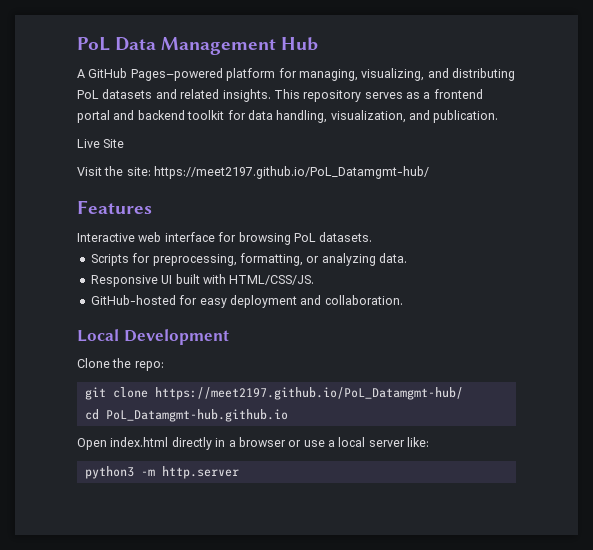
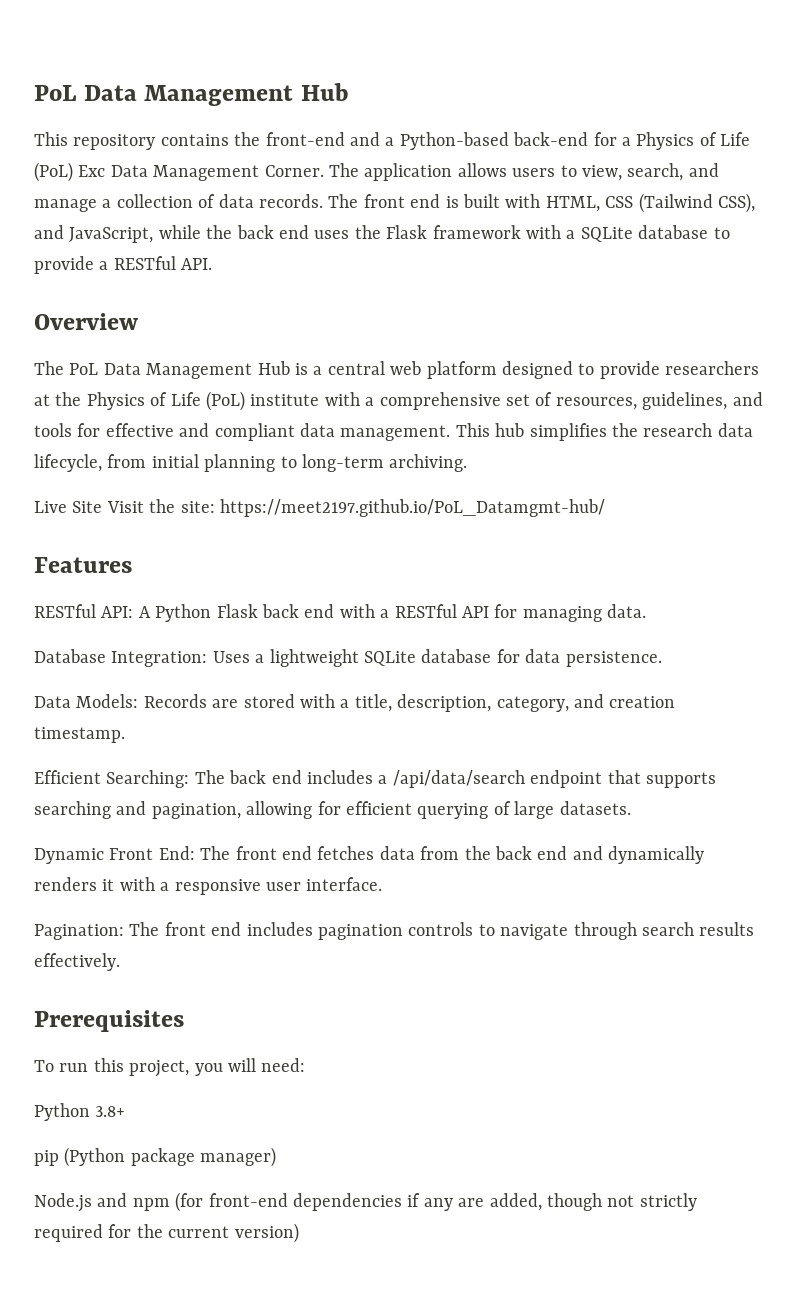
[77,68,515,81] [77,89,483,102] [77,110,499,123] A GitHub Pages–powered platform for managing, visualizing, and distributing PoL datasets and related insights. This repository serves as a frontend portal and backend toolkit for data handling, visualization, and publication. -> [34,132,751,150] [34,162,719,182] [34,193,755,213] [34,225,730,243] [34,256,213,274] [34,313,138,330] [34,361,760,379] [34,391,763,411] [34,423,753,441] [34,454,468,472] This repository contains the front-end and a Python-based back-end for a Physics of Life (PoL) Exc Data Management Corner. The application allows users to view, search, and manage a collection of data records. The front end is built with HTML, CSS (Tailwind CSS), and JavaScript, while the back end uses the Flask framework with a SQLite database to provide a RESTful API. // Overview // The PoL Data Management Hub is a central web platform designed to provide researchers at the Physics of Life (PoL) institute with a comprehensive set of resources, guidelines, and tools for effective and compliant data management. This hub simplifies the research data lifecycle, from initial planning to long-term archiving.
(125, 143) // -> (103, 507) none
[77,232,373,245] [90,253,407,266] [90,274,315,287] [90,295,403,308] [77,329,229,345] [77,358,164,371] [84,387,463,400] [84,409,288,422] [77,437,430,450] [84,466,239,479] Interactive web interface for browsing PoL datasets. // Scripts for preprocessing, formatting, or analyzing data. // Responsive UI built with HTML/CSS/JS. // GitHub-hosted for easy deployment and collaboration. // Local Development // Clone the repo: // git clone https://meet2197.github.io/PoL_Datamgmt-hub/ // cd PoL_Datamgmt-hub.github.io // Open index.html directly in a browser or use a local server like: // python3 -m http.server -> [34,604,647,622] [34,649,662,667] [34,694,676,712] [34,727,125,743] [34,770,716,788] [34,801,631,819] [34,846,705,864] [34,877,383,895] [34,922,755,940] [34,953,120,971] [34,1010,184,1032] [34,1058,306,1077] [34,1103,126,1121] [34,1147,277,1167] [34,1192,697,1212] [34,1223,299,1243] RESTful API: A Python Flask back end with a RESTful API for managing data. // Database Integration: Uses a lightweight SQLite database for data persistence. // Data Models: Records are stored with a title, description, category, and creation timestamp. // Efficient Searching: The back end includes a /api/data/search endpoint that supports searching and pagination, allowing for efficient querying of large datasets. // Dynamic Front End: The front end fetches data from the back end and dynamically renders it with a responsive user interface. // Pagination: The front end includes pagination controls to navigate through search results effectively. // Prerequisites // To run this project, you will need: // Python 3.8+ // pip (Python package manager) // Node.js and npm (for front-end dependencies if any are added, though not strictly required for the current version)

